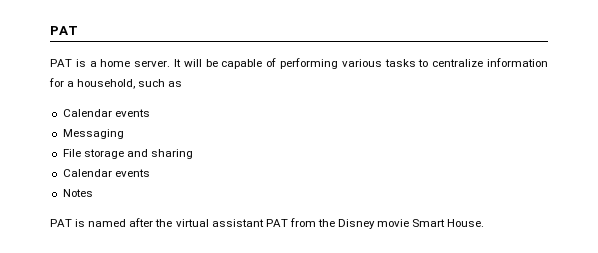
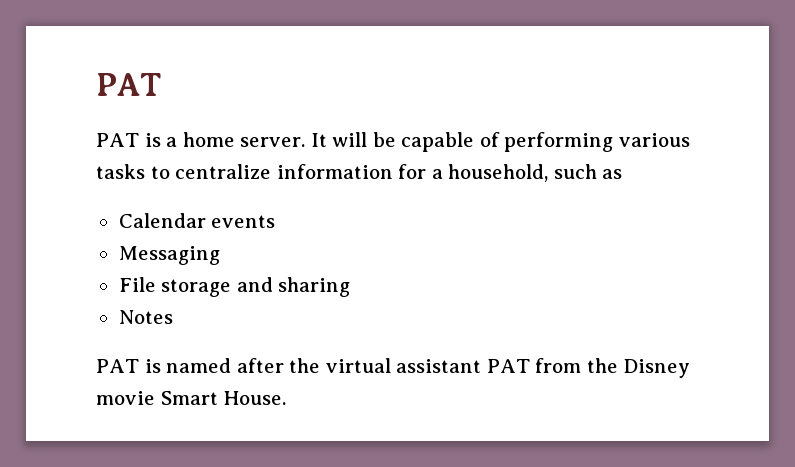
[62,169,150,177] // Calendar events -> (351, 287) none

